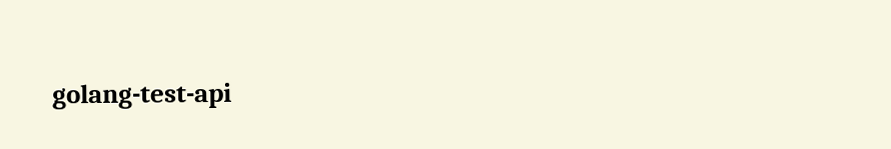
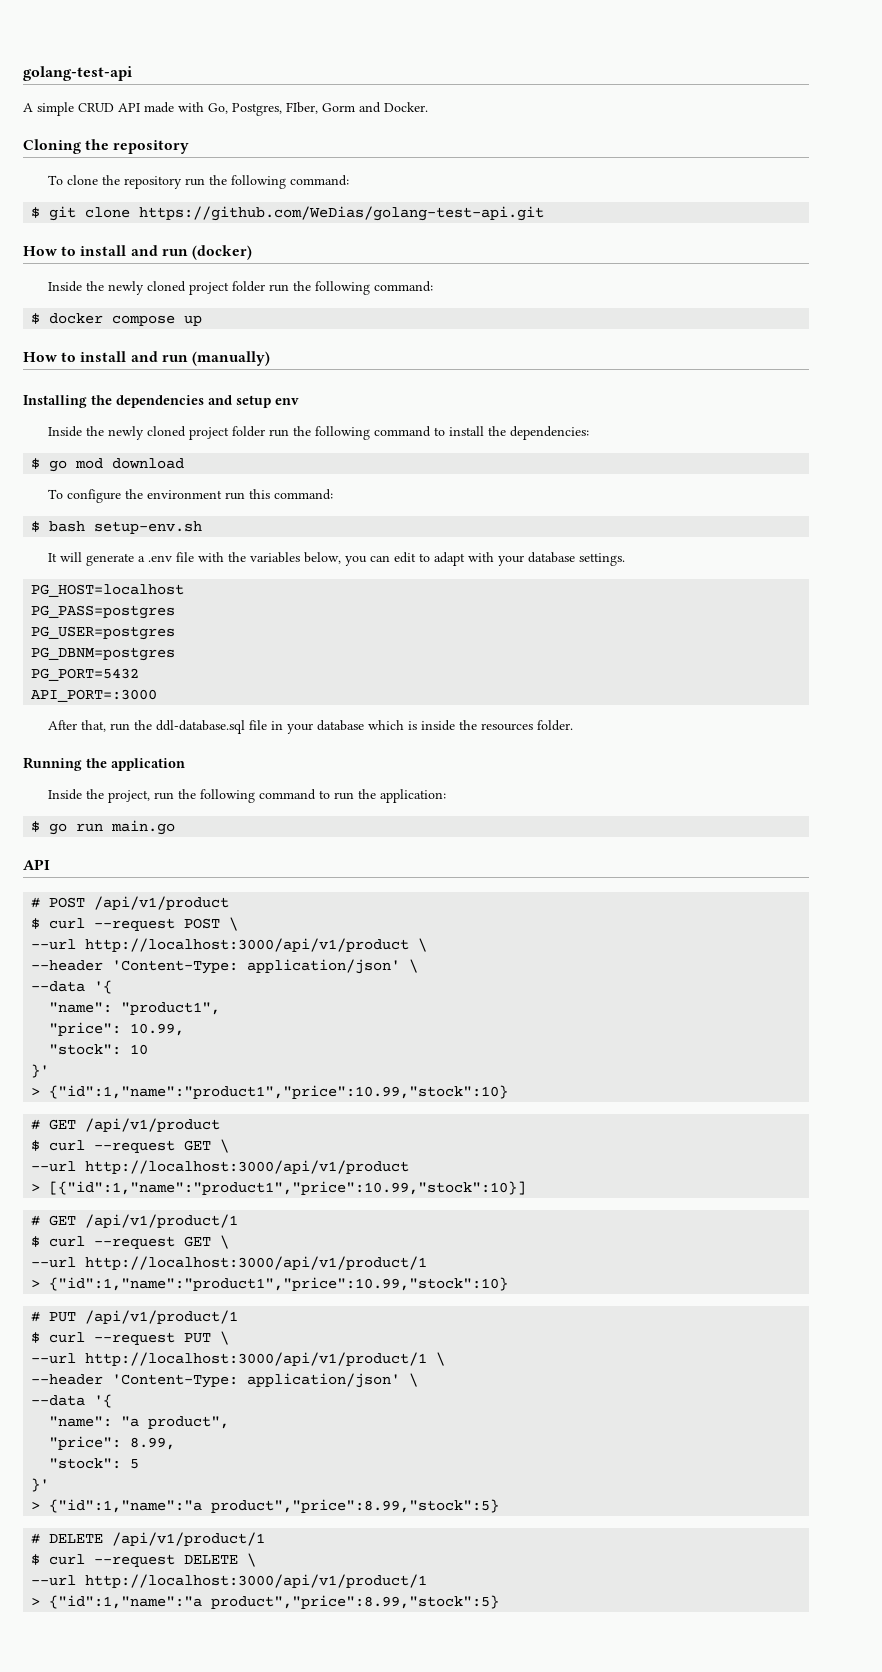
(232, 96) none -> [23,102,428,116] [23,139,190,154] [47,175,349,189] [31,206,545,221] [23,245,252,260] [47,281,433,295] [31,313,203,326] [23,351,270,366] [23,395,299,408] [47,426,589,440] [31,458,185,472] [47,489,333,503] [31,521,203,534] [47,552,625,566] [31,584,185,597] [31,605,176,619] [31,626,176,640] [31,647,176,661] [31,668,140,681] [31,689,158,702] [47,720,573,734] [23,757,185,771] [47,789,446,803] [31,820,176,835] [23,859,50,870] [31,896,230,910] [31,917,239,931] [31,938,428,952] [31,959,419,974] [31,980,113,994] [49,1002,221,1015] [49,1022,185,1036] [49,1044,149,1055] [31,1064,50,1078] [31,1085,509,1099] [31,1118,221,1132] [31,1139,230,1153] [31,1160,410,1174] [31,1181,527,1195] [31,1214,239,1228] [31,1235,230,1249] [31,1256,428,1270] [31,1277,509,1291] [31,1310,239,1324] [31,1331,230,1345] [31,1352,446,1366] [31,1373,419,1388] [31,1394,113,1408] [49,1416,230,1429] [49,1436,176,1450] [49,1458,140,1469] [31,1478,50,1492] [31,1499,500,1513] [31,1532,266,1546] [31,1553,257,1567] [31,1574,428,1588] [31,1595,500,1609] // A simple CRUD API made with Go, Postgres, FIber, Gorm and Docker. // Cloning the repository // To clone the repository run the following command: // $ git clone https://github.com/WeDias/golang-test-api.git // How to install and run (docker) // Inside the newly cloned project folder run the following command: // $ docker compose up // How to install and run (manually) // Installing the dependencies and setup env // Inside the newly cloned project folder run the following command to install the dependencies: // $ go mod download // To configure the environment run this command: // $ bash setup-env.sh // It will generate a .env file with the variables below, you can edit to adapt with your database settings. // PG_HOST=localhost // PG_PASS=postgres // PG_USER=postgres // PG_DBNM=postgres // PG_PORT=5432 // API_PORT=:3000 // After that, run the ddl-database.sql file in your database which is inside the resources folder. // Running the application // Inside the project, run the following command to run the application: // $ go run main.go // API // # POST /api/v1/product // $ curl --request POST \ // --url http://localhost:3000/api/v1/product \ // --header 'Content-Type: application/json' \ // --data '{ // "name": "product1", // "price": 10.99, // "stock": 10 // }' // > {"id":1,"name":"product1","price":10.99,"stock":10} // # GET /api/v1/product // $ curl --request GET \ // --url http://localhost:3000/api/v1/product // > [{"id":1,"name":"product1","price":10.99,"stock":10}] // # GET /api/v1/product/1 // $ curl --request GET \ // --url http://localhost:3000/api/v1/product/1 // > {"id":1,"name":"product1","price":10.99,"stock":10} // # PUT /api/v1/product/1 // $ curl --request PUT \ // --url http://localhost:3000/api/v1/product/1 \ // --header 'Content-Type: application/json' \ // --data '{ // "name": "a product", // "price": 8.99, // "stock": 5 // }' // > {"id":1,"name":"a product","price":8.99,"stock":5} // # DELETE /api/v1/product/1 // $ curl --request DELETE \ // --url http://localhost:3000/api/v1/product/1 // > {"id":1,"name":"a product","price":8.99,"stock":5}

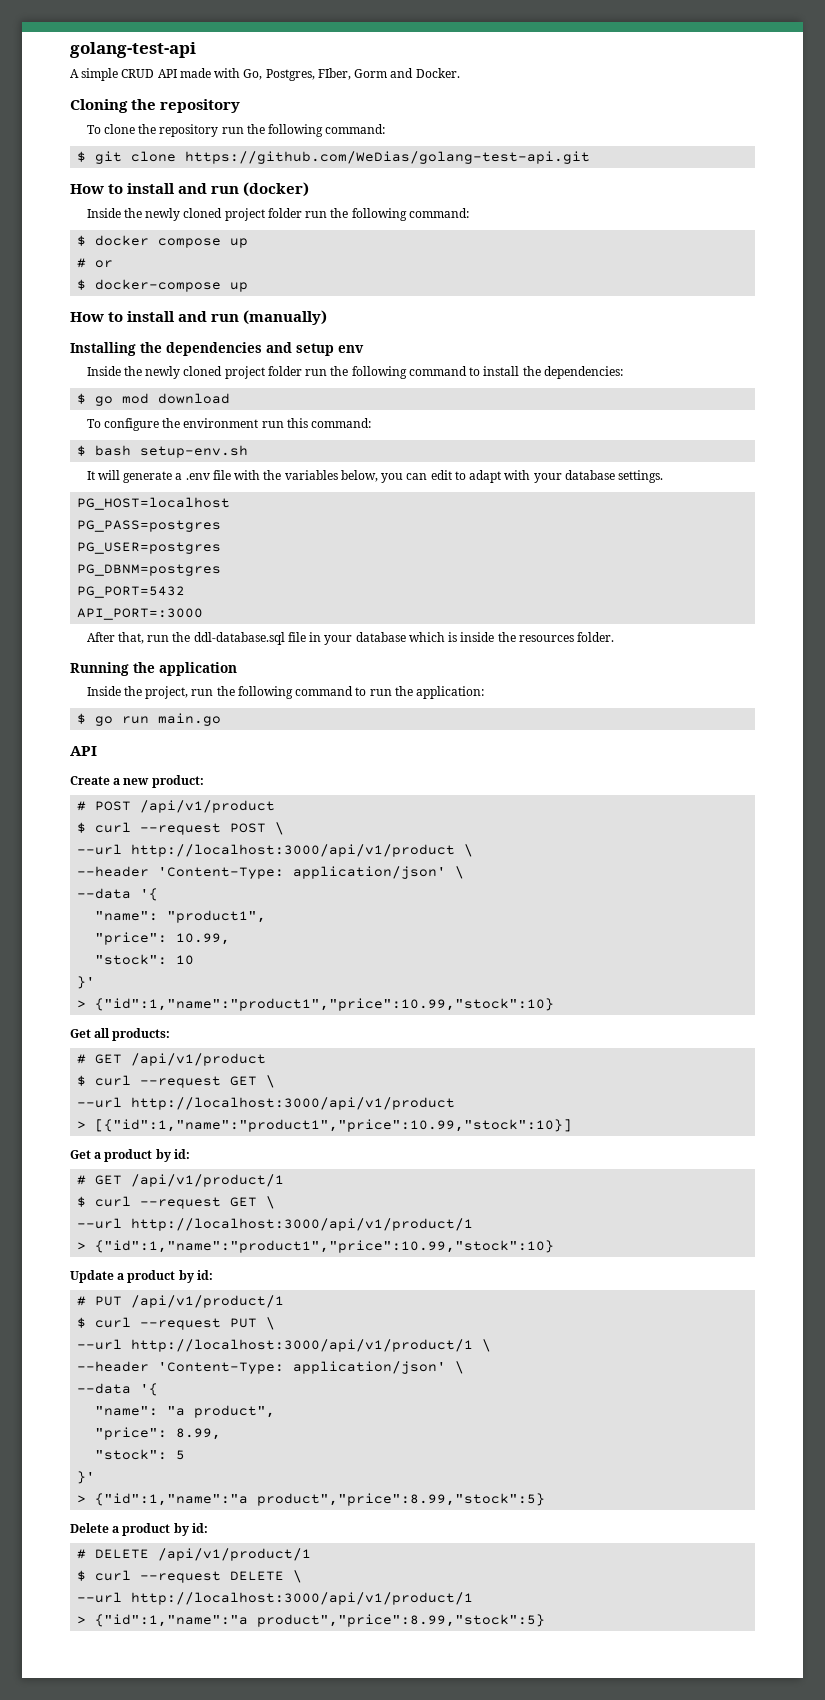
(203, 320) none -> [77,258,114,268] [77,279,249,292] // # or // $ docker-compose up
(50, 864) none -> [70,775,204,788] // Create a new product:
(509, 1092) none -> [70,1028,171,1041] // Get all products:
(527, 1188) none -> [70,1149,190,1162] // Get a product by id:
(509, 1284) none -> [70,1270,213,1283] // Update a product by id:
(500, 1506) none -> [70,1523,208,1536] // Delete a product by id:

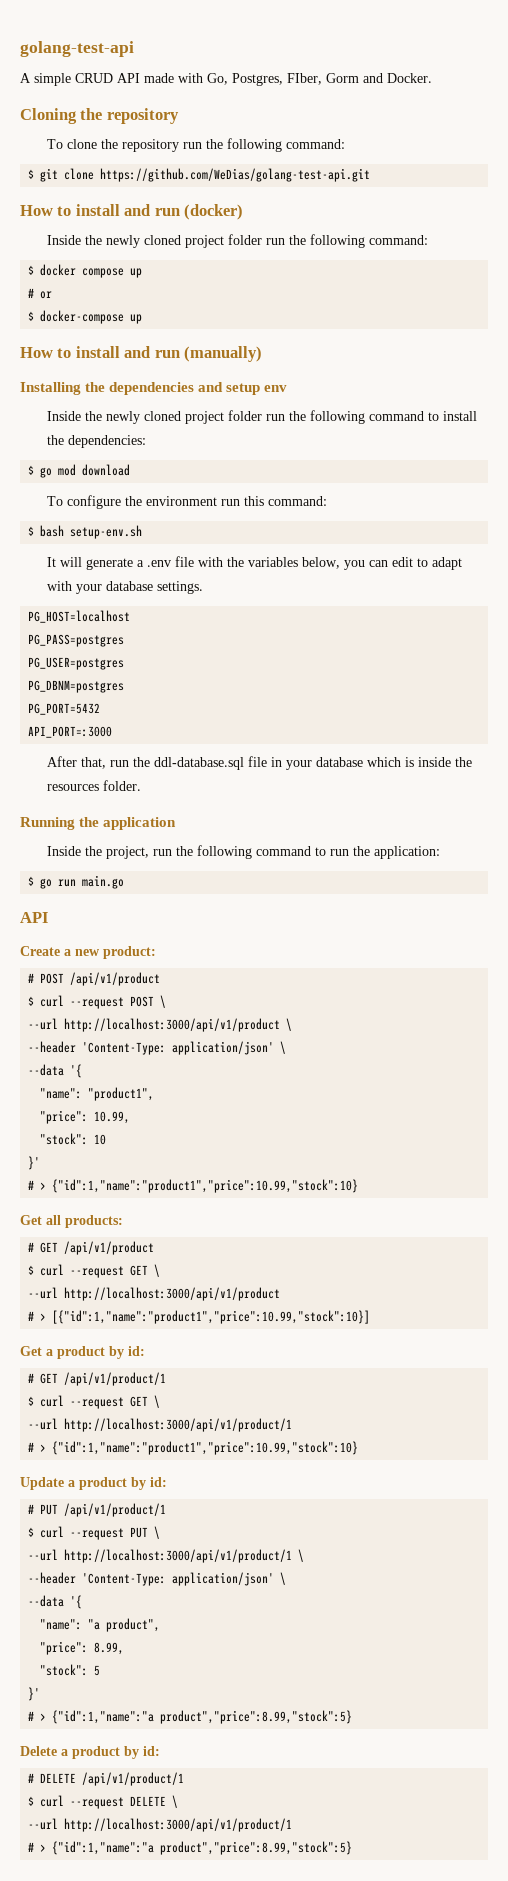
(96, 982) none -> [28,1180,35,1190] #
(456, 1103) none -> [28,1311,35,1321] #
(474, 1224) none -> [28,1442,35,1452] #
(96, 1477) none -> [28,1711,35,1721] #
(474, 1598) none -> [28,1842,35,1852] #

